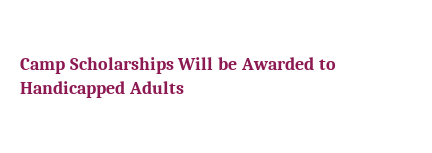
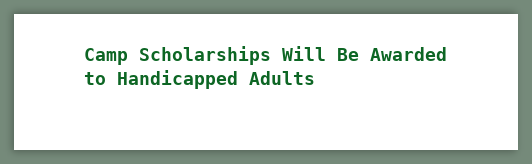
[218,57,238,70] be -> [337,48,359,61] Be

